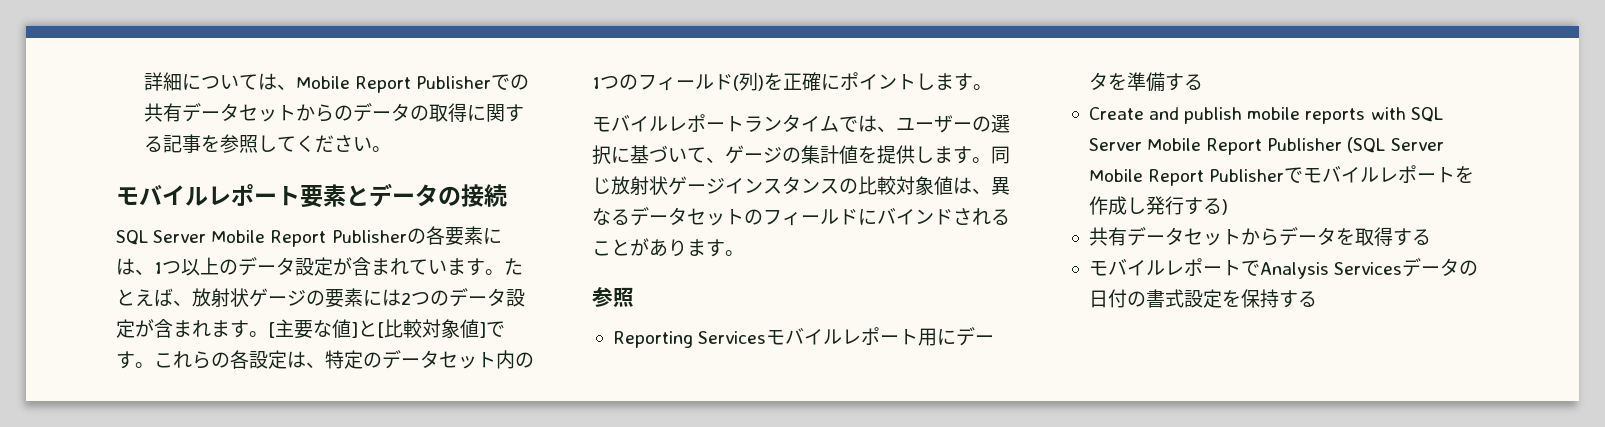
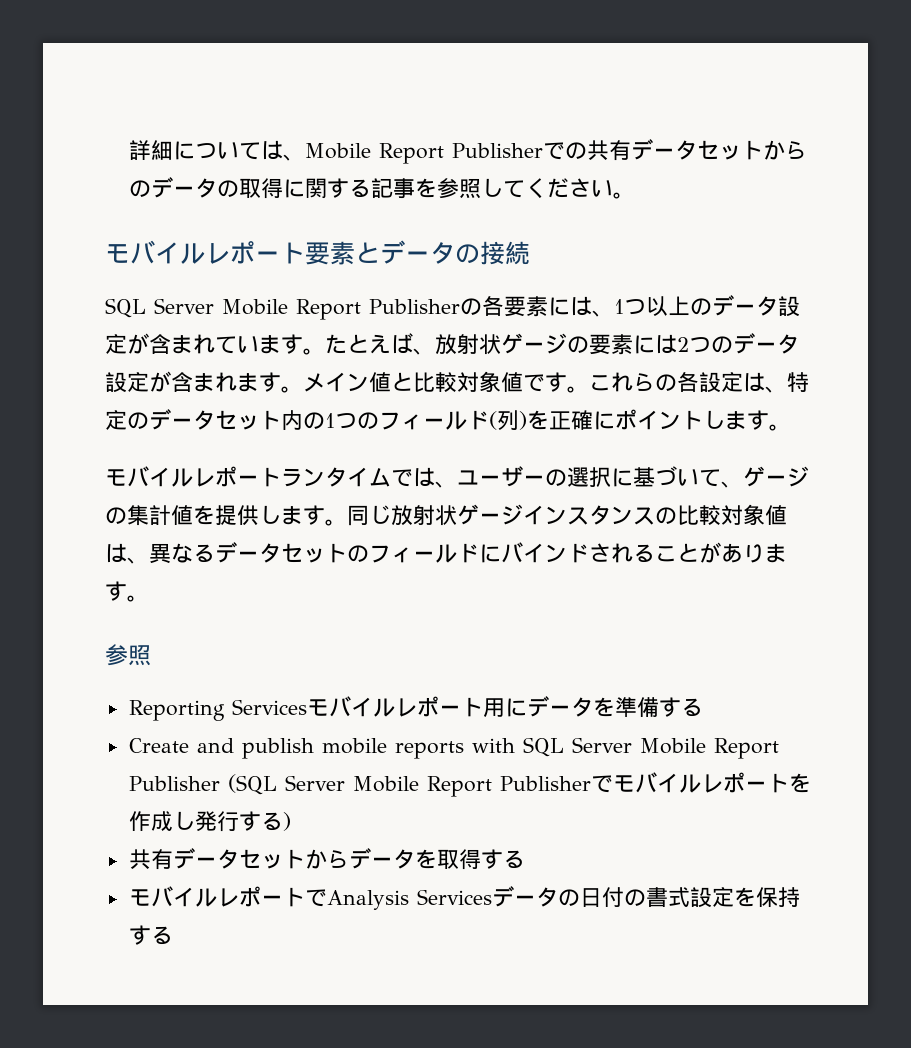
[268,319,486,339] [主要な値]と[比較対象値] -> [303,371,523,392] メイン値と比較対象値

